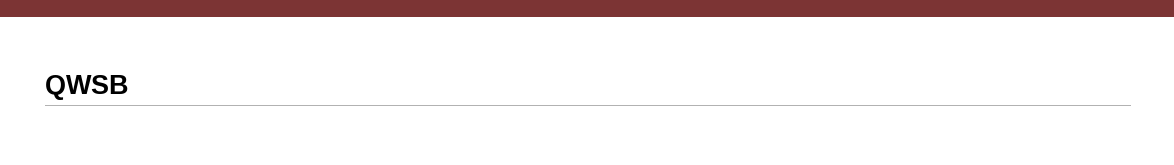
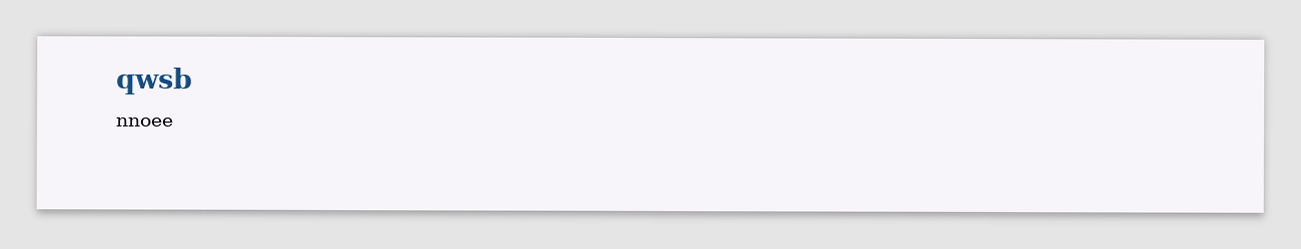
[45,75,129,100] QWSB -> [116,67,193,95] [115,117,174,127] qwsb // nnoee

